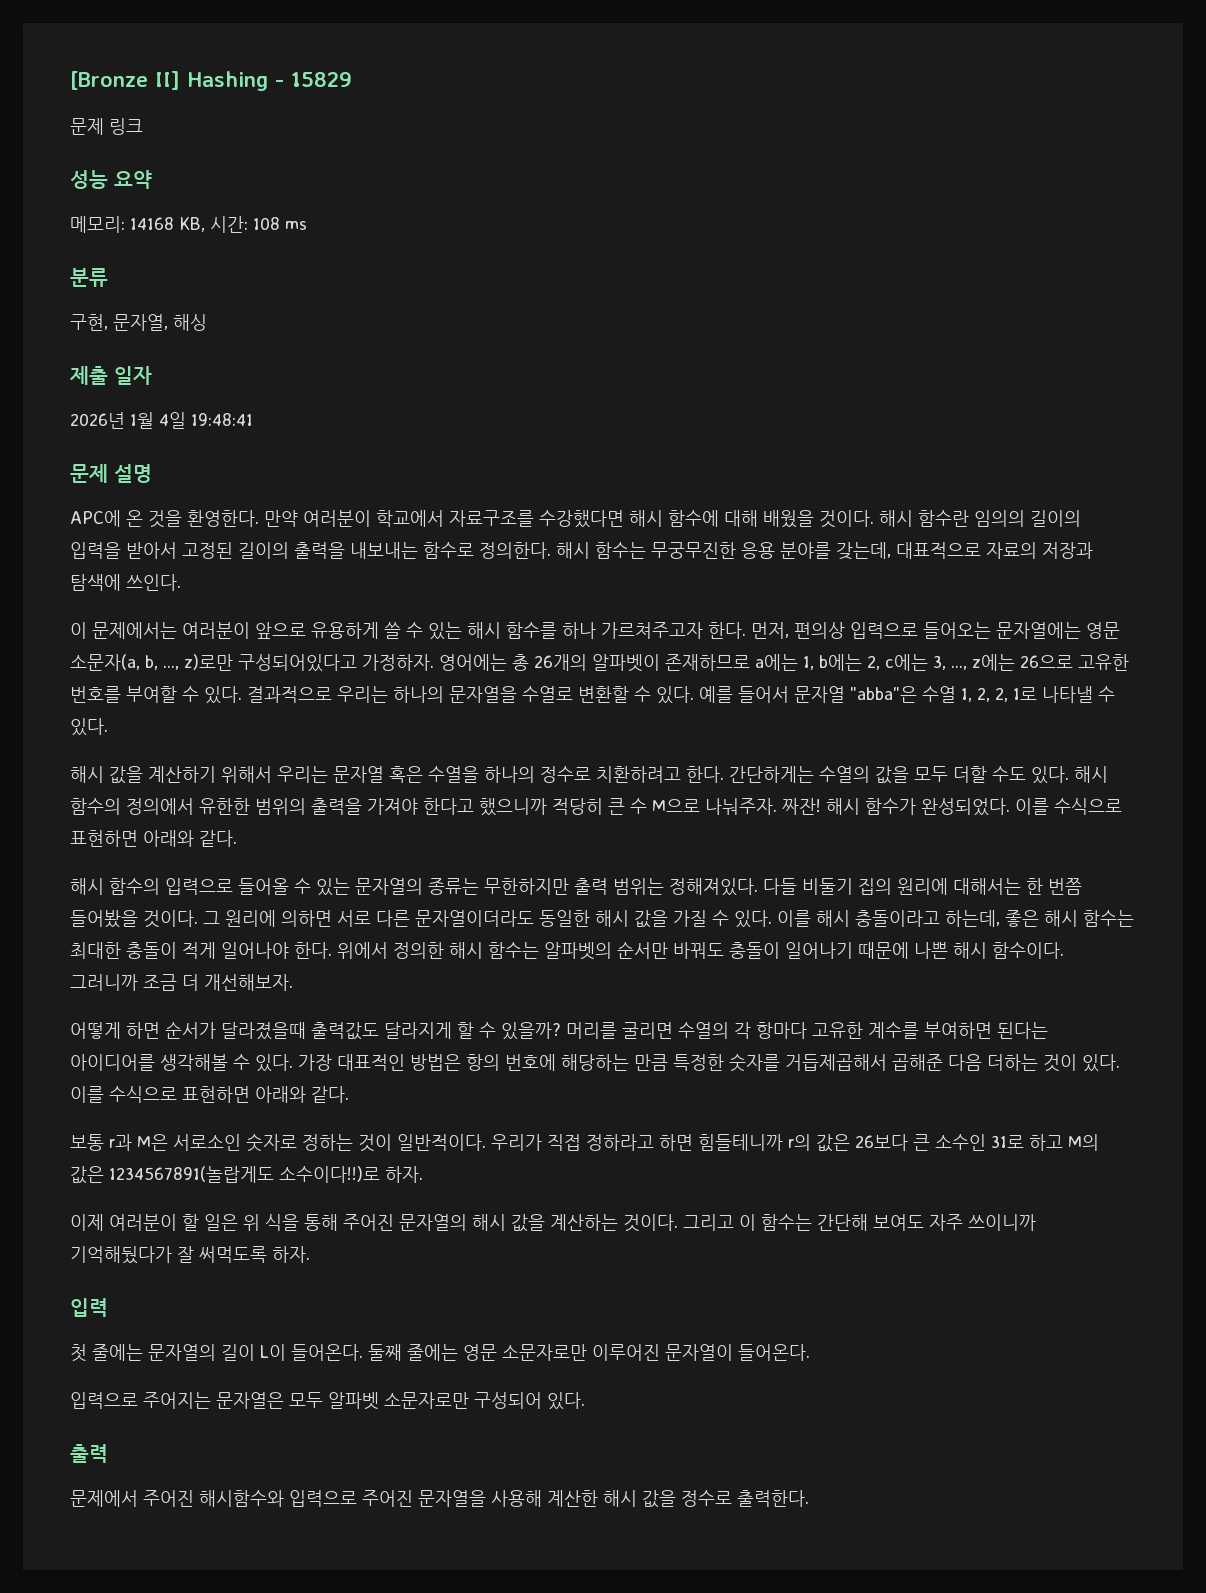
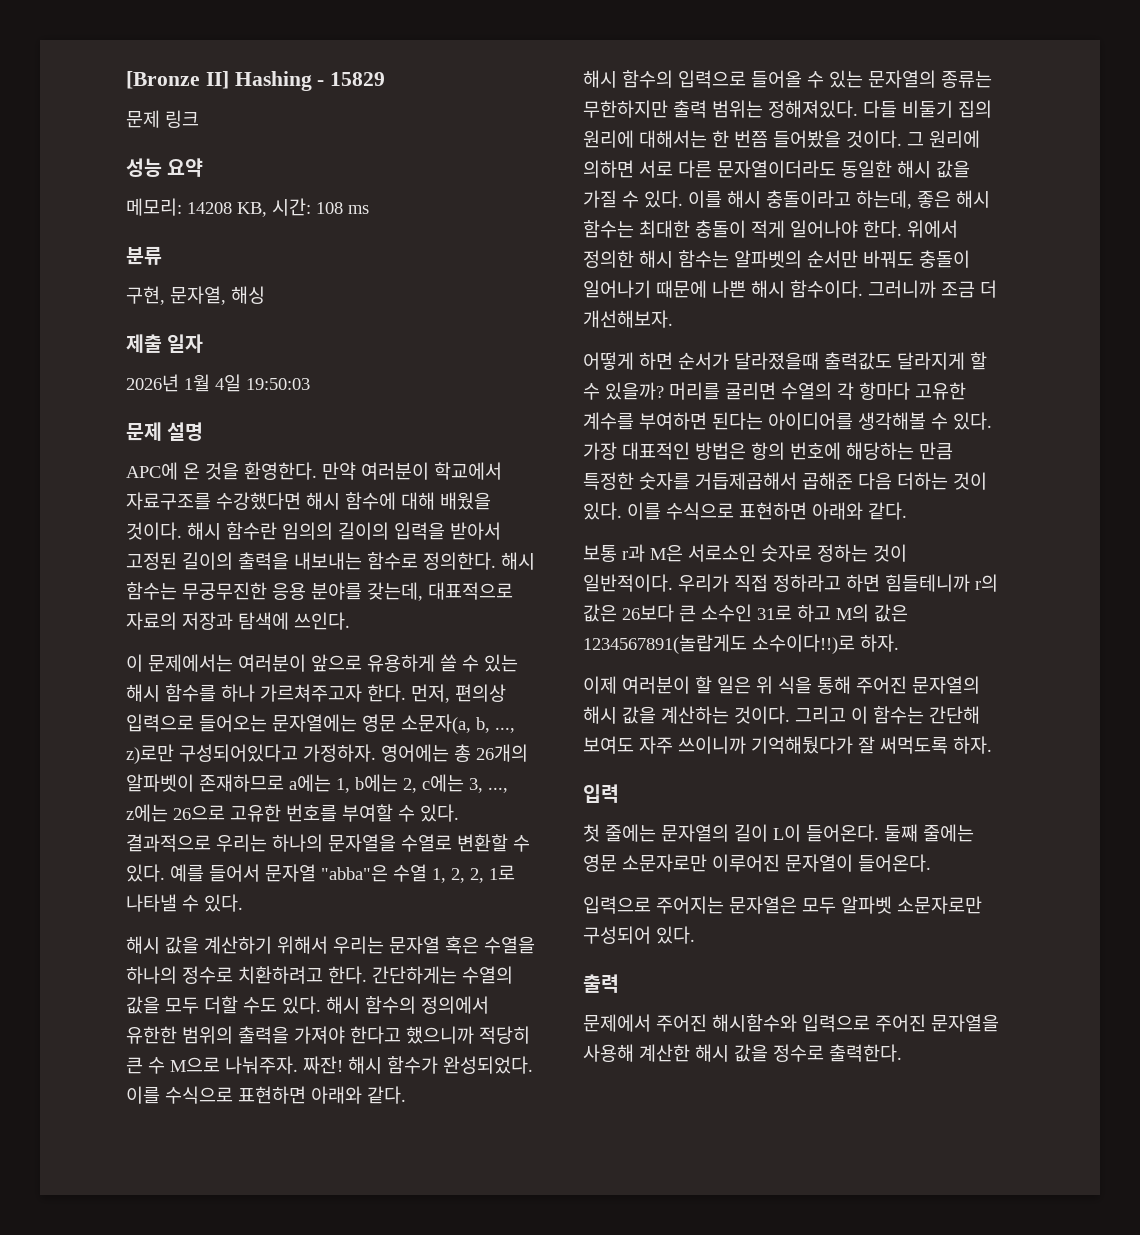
[130,217,174,230] 14168 -> [187,202,232,214] 14208
[191,413,253,426] 19:48:41 -> [246,378,310,390] 19:50:03

